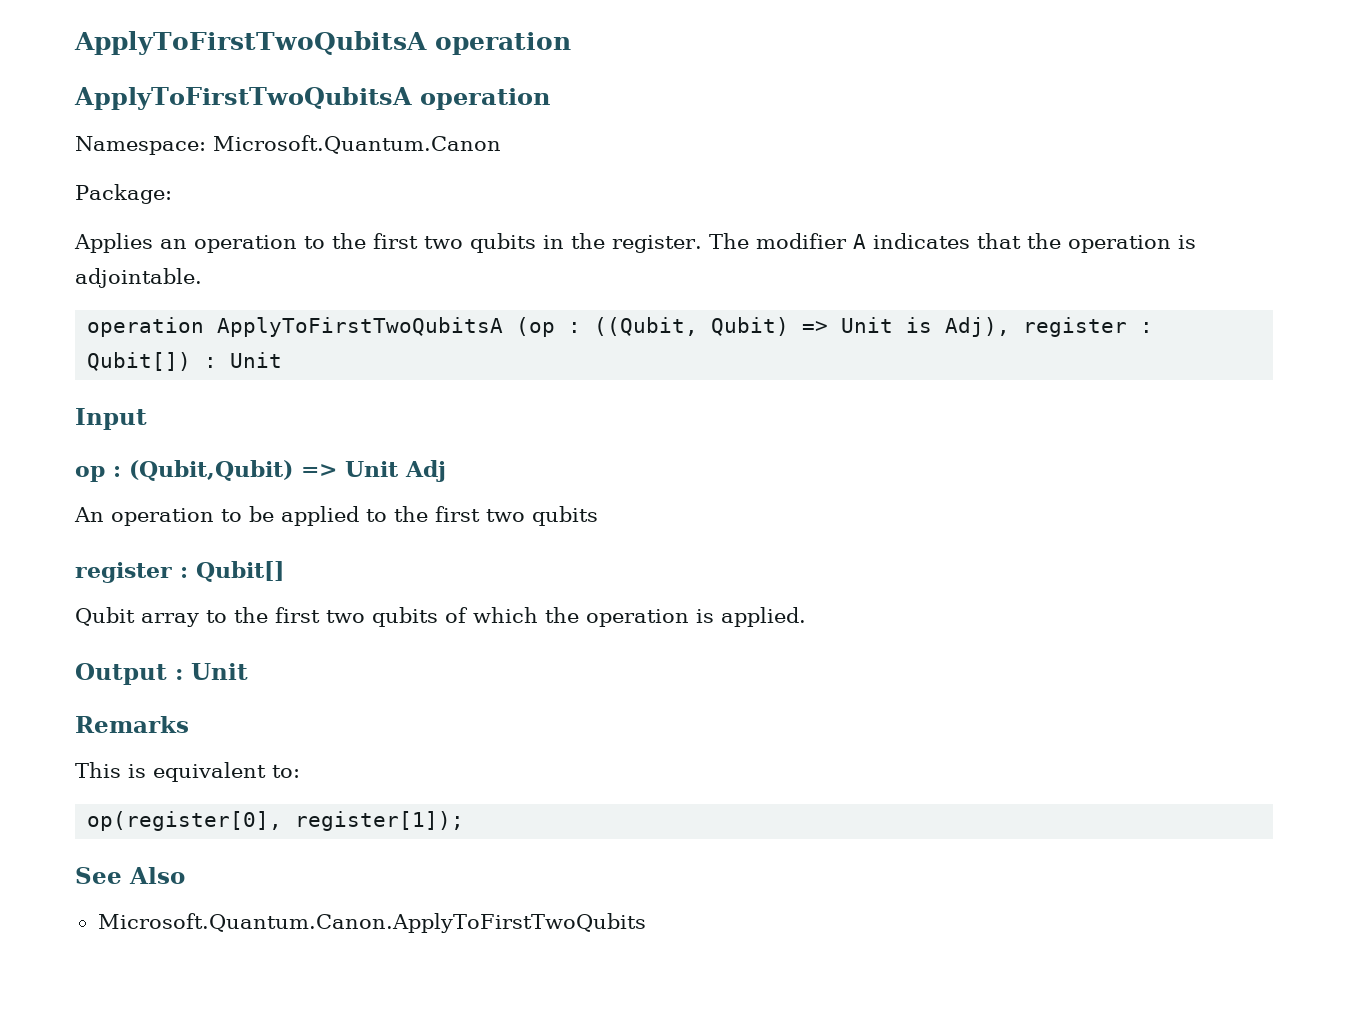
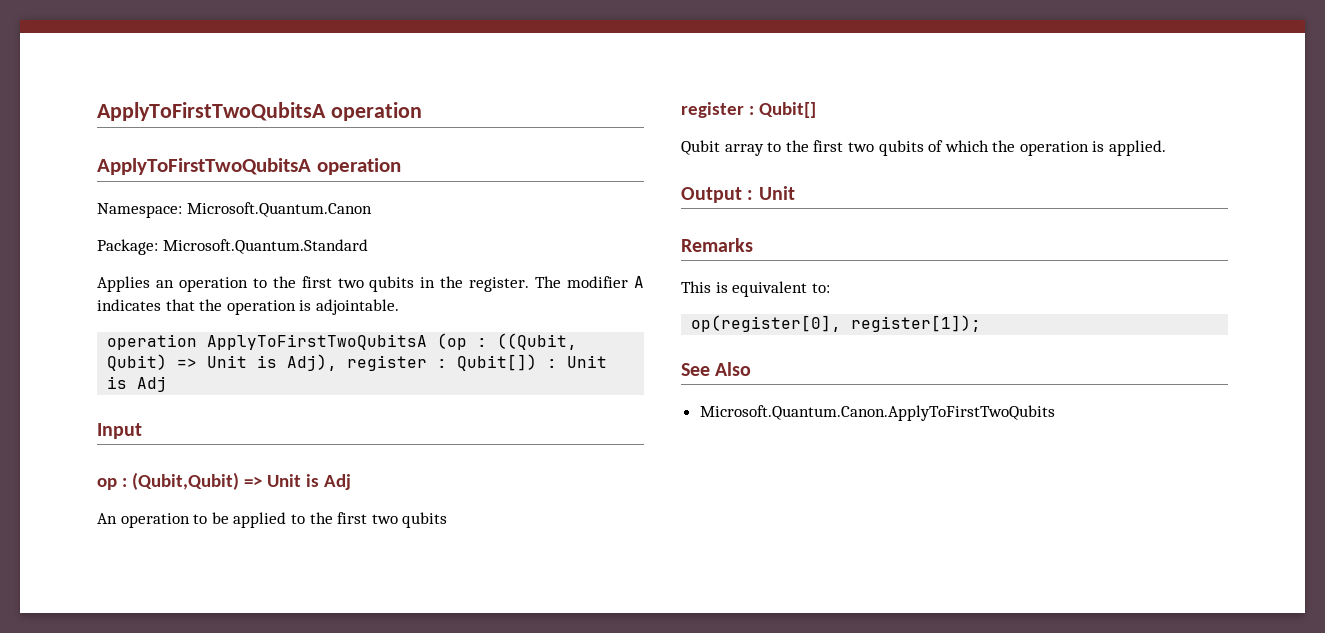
(172, 194) none -> [162,239,368,254] Microsoft.Quantum.Standard
(283, 360) none -> [107,376,168,392] is Adj
(399, 469) none -> [305,474,319,487] is

